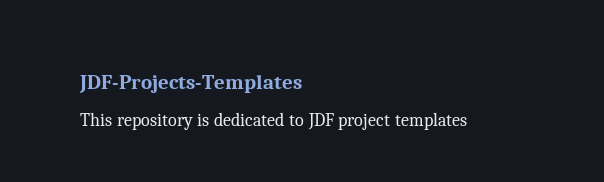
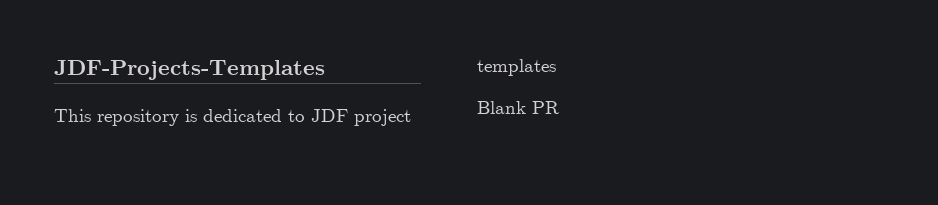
(468, 121) none -> [477,101,559,114] // Blank PR

